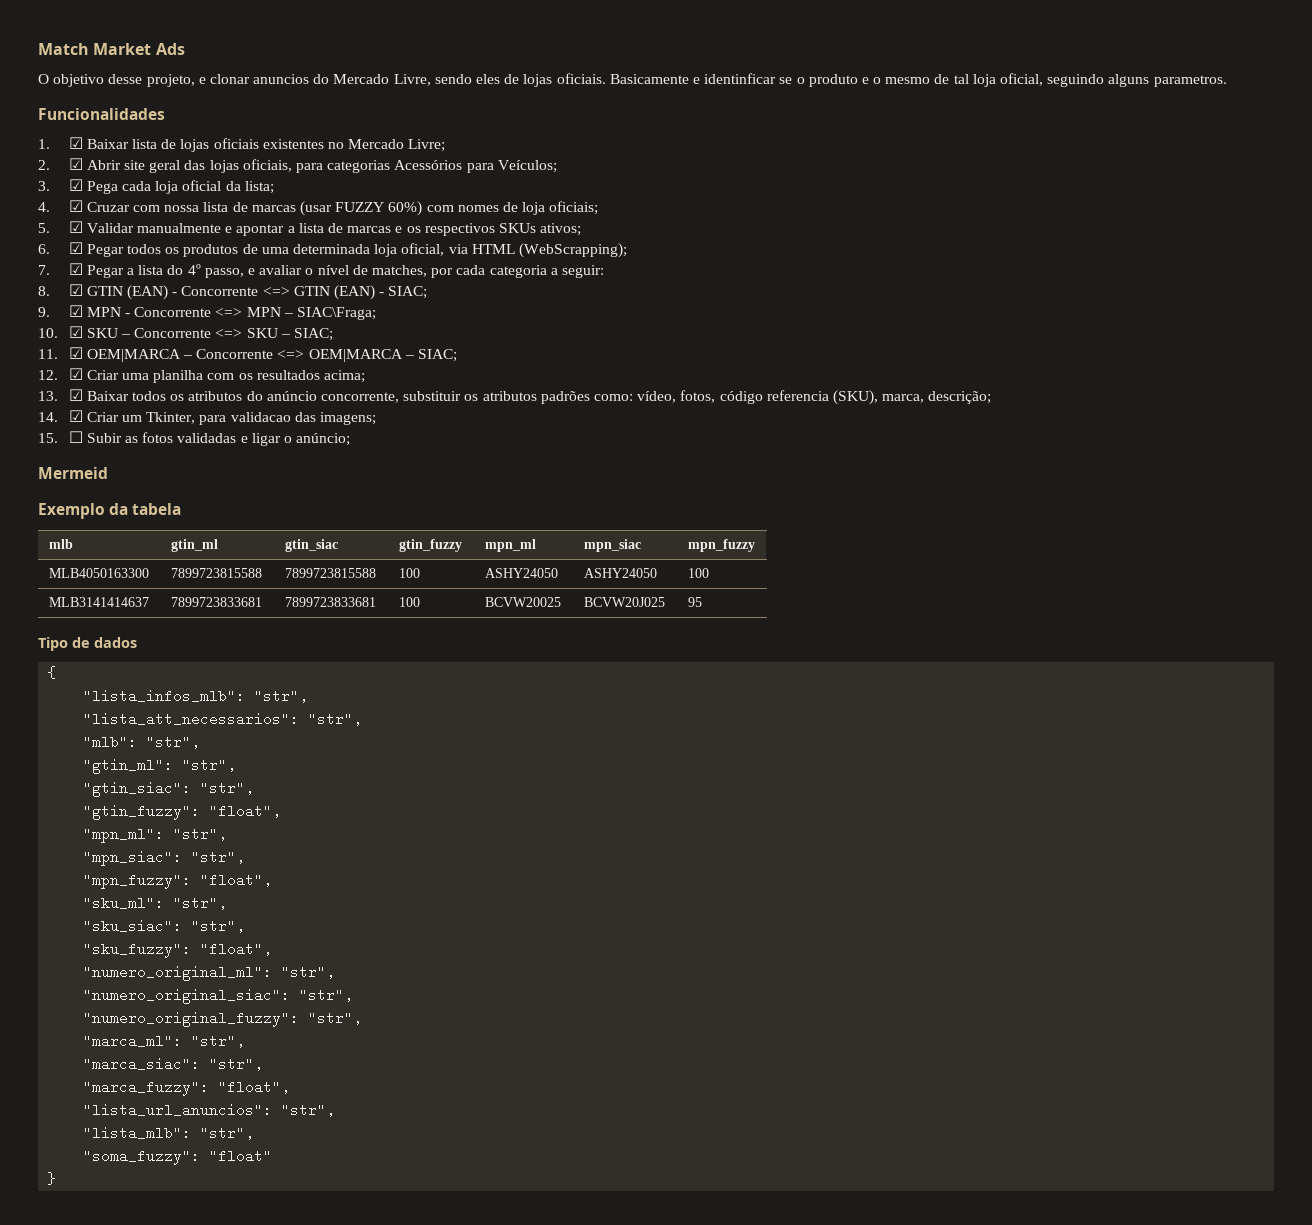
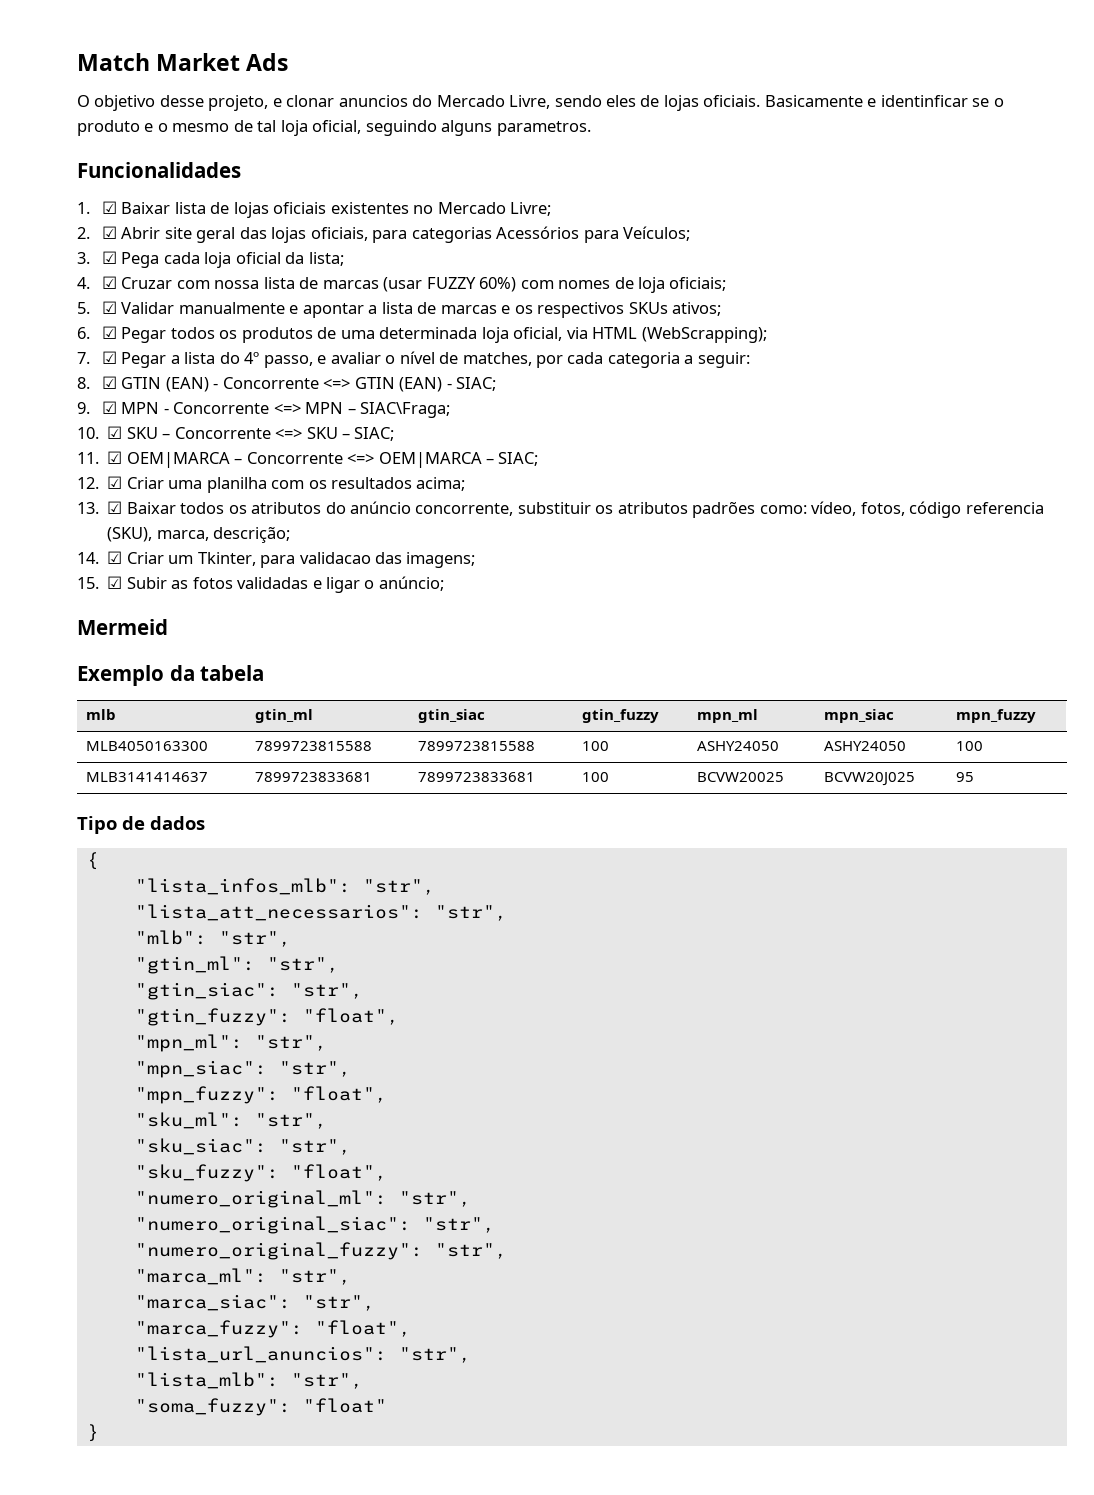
[68,431,83,443] ☐ -> [107,576,123,589] ☑

